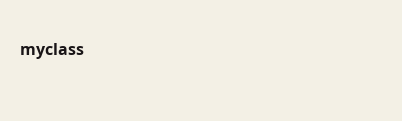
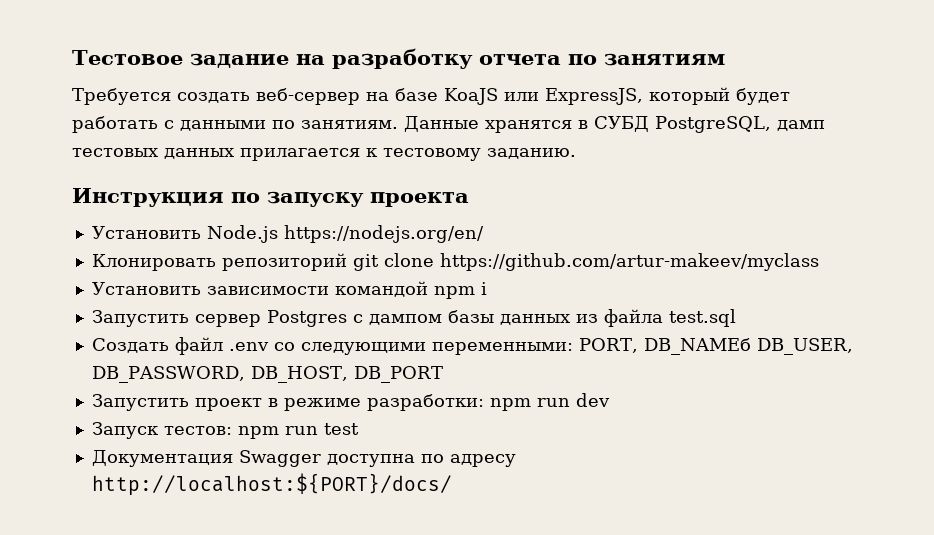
[20,43,84,59] myclass -> [72,48,725,69] [72,87,790,105] [72,116,825,133] [72,148,576,161] [72,188,469,207] [91,225,484,243] [91,253,819,271] [91,281,487,299] [91,309,736,327] [91,337,853,355] [91,366,443,383] [91,393,610,411] [91,422,359,439] [91,450,516,467] [91,473,452,496] Тестовое задание на разработку отчета по занятиям // Требуется создать веб-сервер на базе KoaJS или ExpressJS, который будет работать с данными по занятиям. Данные хранятся в СУБД PostgreSQL, дамп тестовых данных прилагается к тестовому заданию. // Инструкция по запуску проекта // Установить Node.js https://nodejs.org/en/ // Клонировать репозиторий git clone https://github.com/artur-makeev/myclass // Установить зависимости командой npm i // Запустить сервер Postgres с дампом базы данных из файла test.sql // Создать файл .env со следующими переменными: PORT, DB_NAMEб DB_USER, DB_PASSWORD, DB_HOST, DB_PORT // Запустить проект в режиме разработки: npm run dev // Запуск тестов: npm run test // Документация Swagger доступна по адресу http://localhost:${PORT}/docs/

